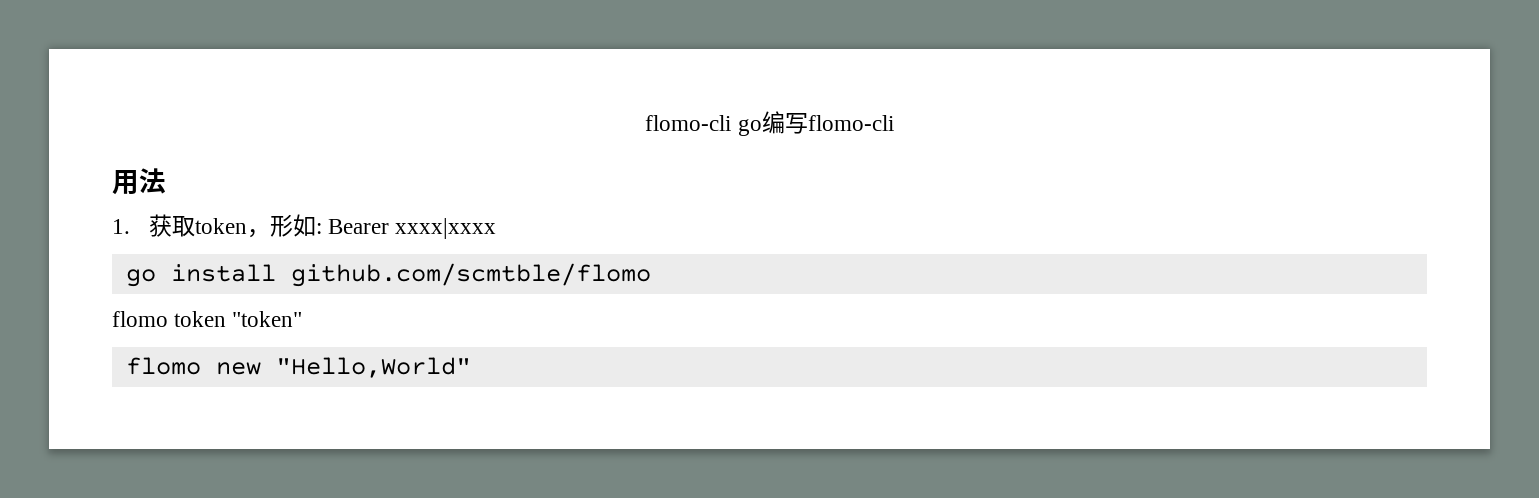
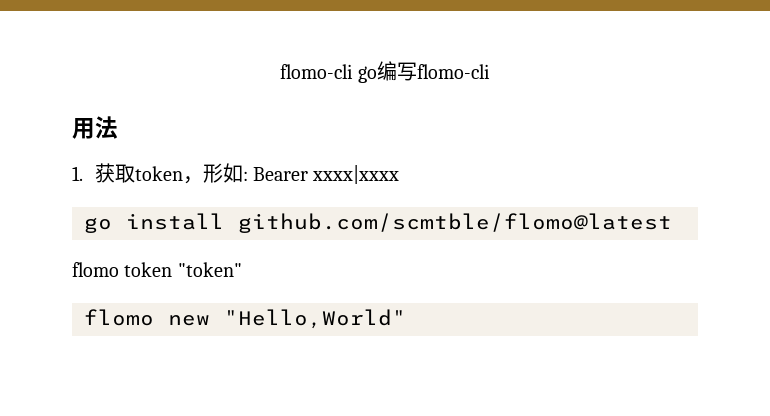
[290,263,651,287] github.com/scmtble/flomo -> [238,213,672,233] github.com/scmtble/flomo@latest

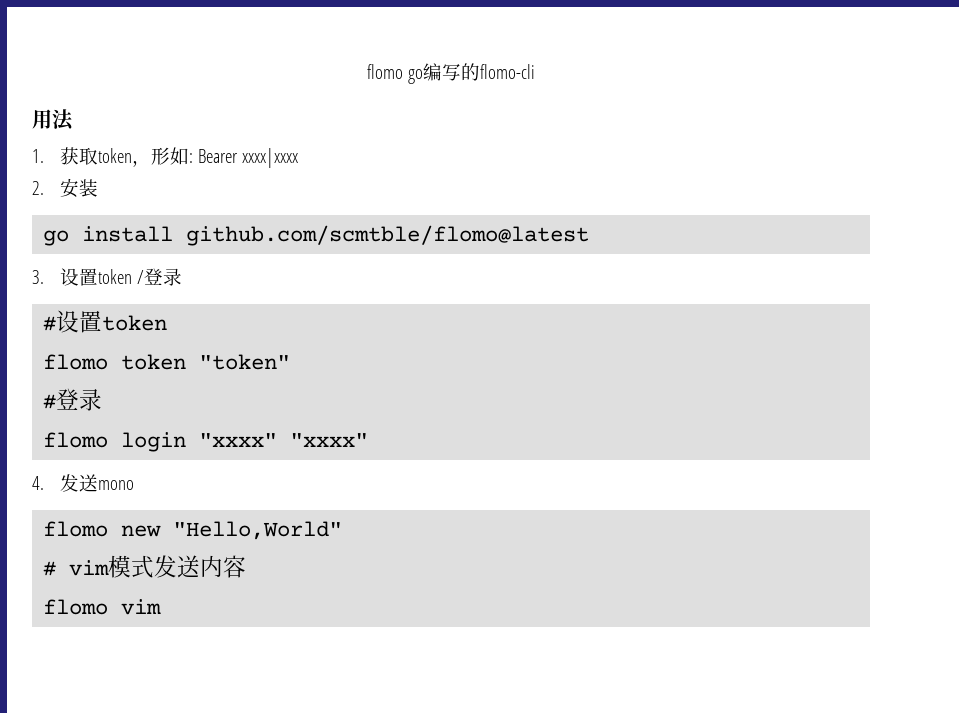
[279,64,353,79] flomo-cli -> [367,64,404,79] flomo
(418, 71) none -> [460,63,480,81] 的
(400, 174) none -> [32,178,98,198] // 2.安装
[72,262,242,277] [84,309,406,329] flomo token "token" // flomo new "Hello,World" -> [32,268,182,286] [43,310,168,333] [43,354,291,370] [43,388,103,411] [43,432,369,452] [32,474,134,492] [43,521,343,540] [43,555,247,578] [43,599,162,615] 3.设置token /登录 // #设置token // flomo token "token" // #登录 // flomo login "xxxx" "xxxx" // 4.发送mono // flomo new "Hello,World" // # vim模式发送内容 // flomo vim

